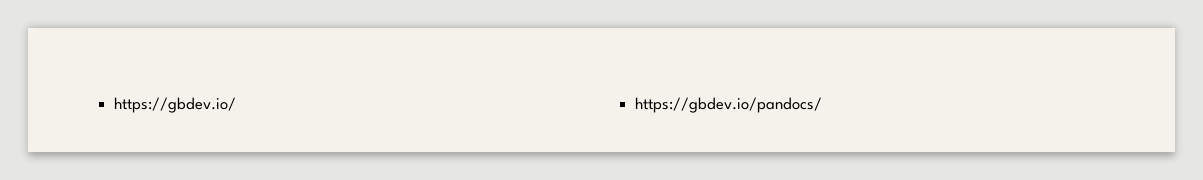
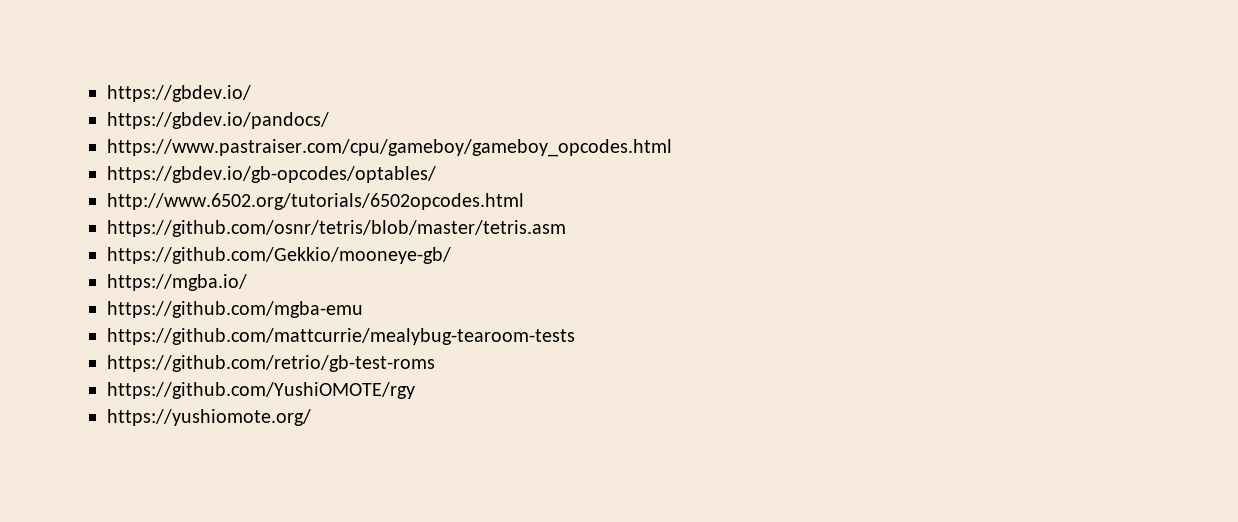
(823, 105) none -> [107,139,672,157] [107,166,436,183] [107,193,524,210] [107,220,566,237] [107,247,451,264] [107,274,247,291] [107,301,363,318] [107,328,575,345] [107,355,435,372] [107,382,415,399] [107,409,311,426] // https://www.pastraiser.com/cpu/gameboy/gameboy_opcodes.html // https://gbdev.io/gb-opcodes/optables/ // http://www.6502.org/tutorials/6502opcodes.html // https://github.com/osnr/tetris/blob/master/tetris.asm // https://github.com/Gekkio/mooneye-gb/ // https://mgba.io/ // https://github.com/mgba-emu // https://github.com/mattcurrie/mealybug-tearoom-tests // https://github.com/retrio/gb-test-roms // https://github.com/YushiOMOTE/rgy // https://yushiomote.org/

